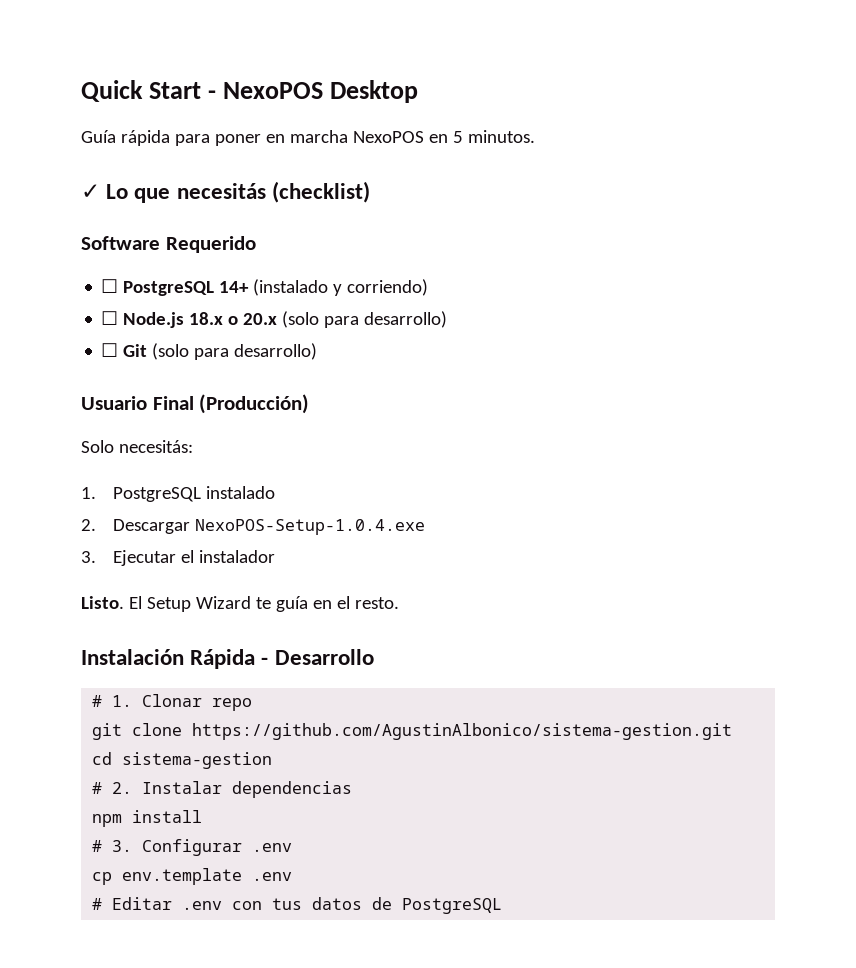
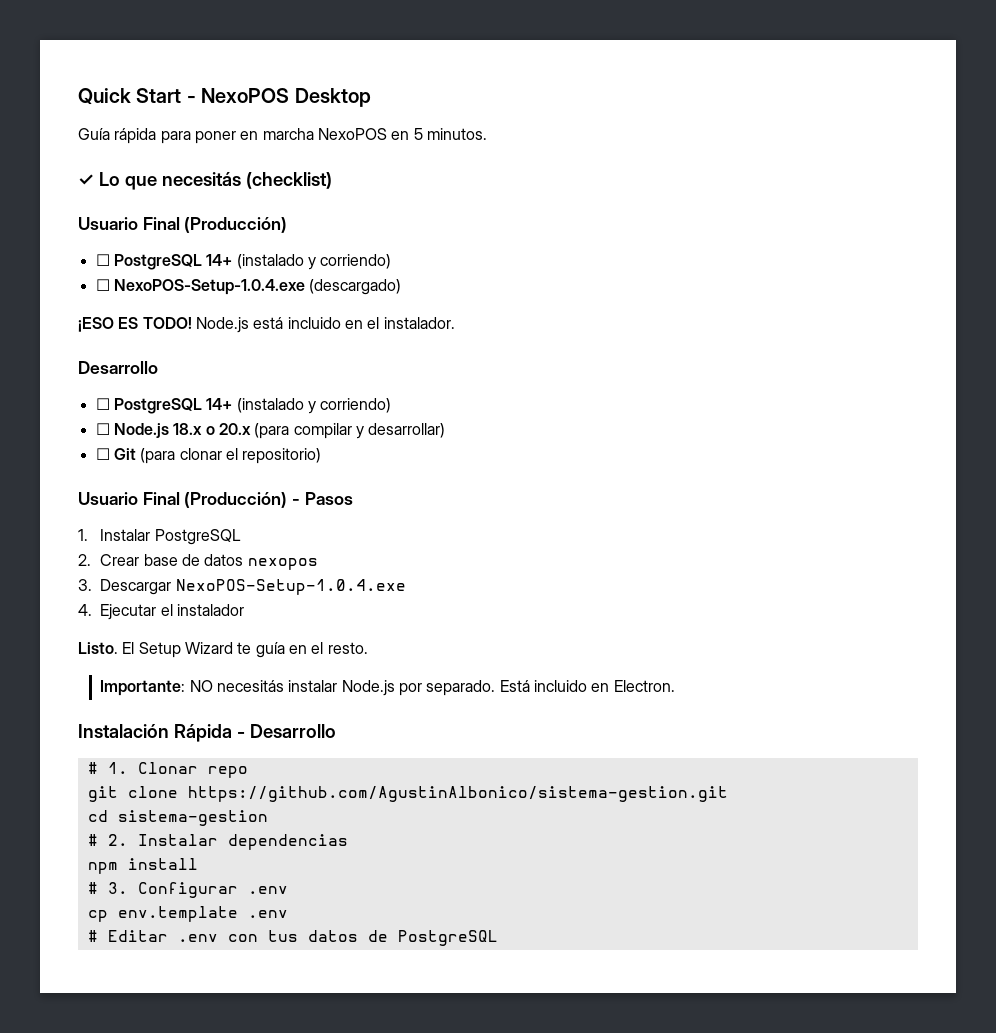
[81,236,256,253] Software Requerido -> [78,217,288,233] [95,254,392,270] [95,279,402,295] [78,317,455,333] [78,361,158,374] Usuario Final (Producción) // ☐ PostgreSQL 14+ (instalado y corriendo) // ☐ NexoPOS-Setup-1.0.4.exe (descargado) // ¡ESO ES TODO! Node.js está incluido en el instalador. // Desarrollo
[282,311,448,328] [101,343,318,360] [81,394,310,414] [81,440,193,453] [81,486,275,502] [81,519,96,531] (solo para desarrollo) // ☐ Git (solo para desarrollo) // Usuario Final (Producción) // Solo necesitás: // 1. PostgreSQL instalado // 2. -> [254,423,446,439] [95,448,322,464] [78,492,353,508] [78,529,241,545] [78,554,318,570] [78,579,92,591] (para compilar y desarrollar) // ☐ Git (para clonar el repositorio) // Usuario Final (Producción) - Pasos // 1. Instalar PostgreSQL // 2. Crear base de datos nexopos // 3.
[81,551,96,563] 3. -> [78,604,92,616] 4.
(399, 603) none -> [100,680,675,696] // Importante: NO necesitás instalar Node.js por separado. Está incluido en Electron.

